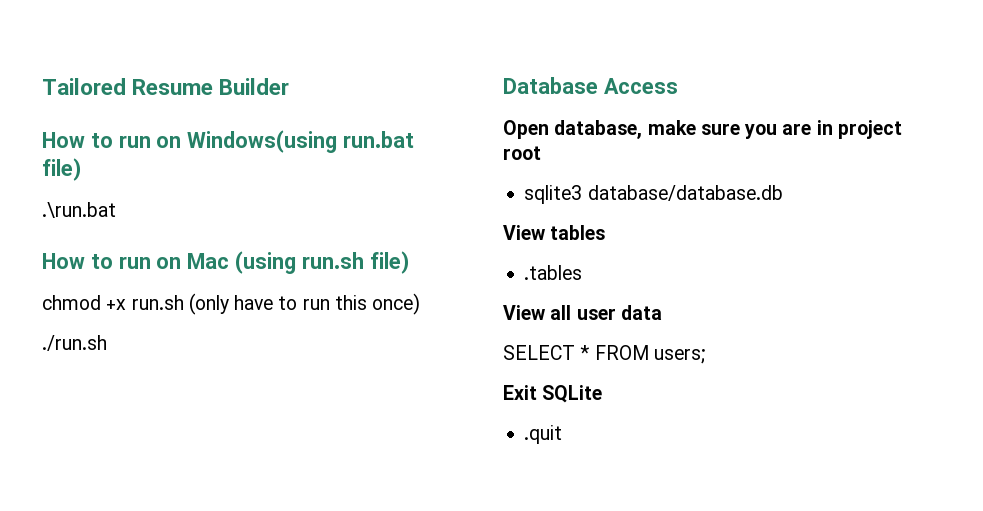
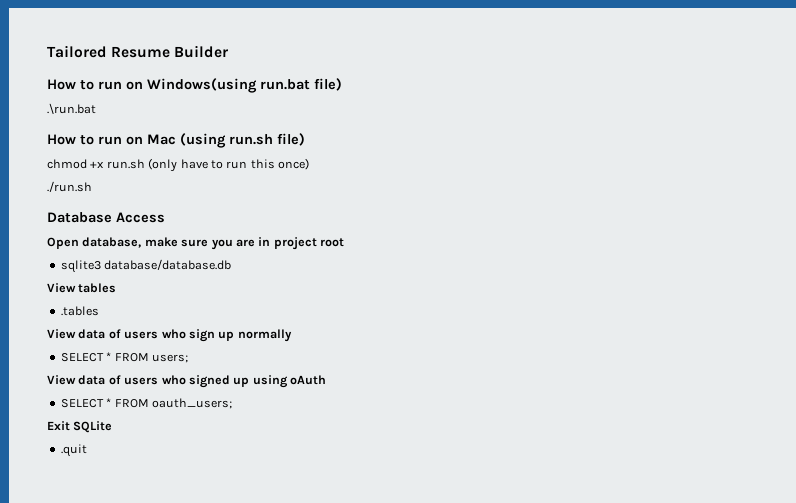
[550,305,662,320] [503,345,705,364] all user data // SELECT * FROM users; -> [78,329,292,342] [60,352,188,363] [47,375,326,388] [60,398,232,409] data of users who sign up normally // SELECT * FROM users; // View data of users who signed up using oAuth // SELECT * FROM oauth_users;

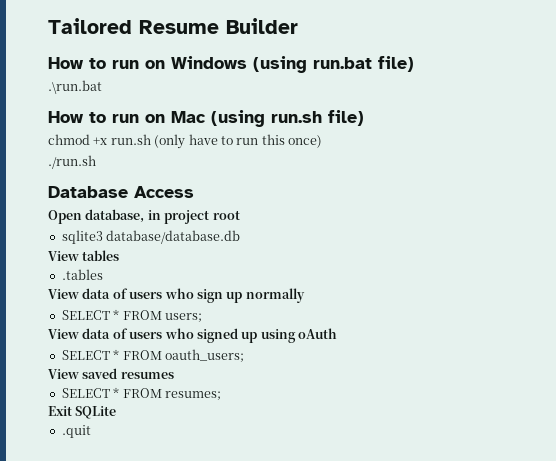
[147,78,257,93] Windows(using -> [171,56,307,73] Windows (using
[144,237,255,250] make sure you are -> (145, 216) none
(232, 403) none -> [48,368,174,379] [61,387,221,400] // View saved resumes // SELECT * FROM resumes;

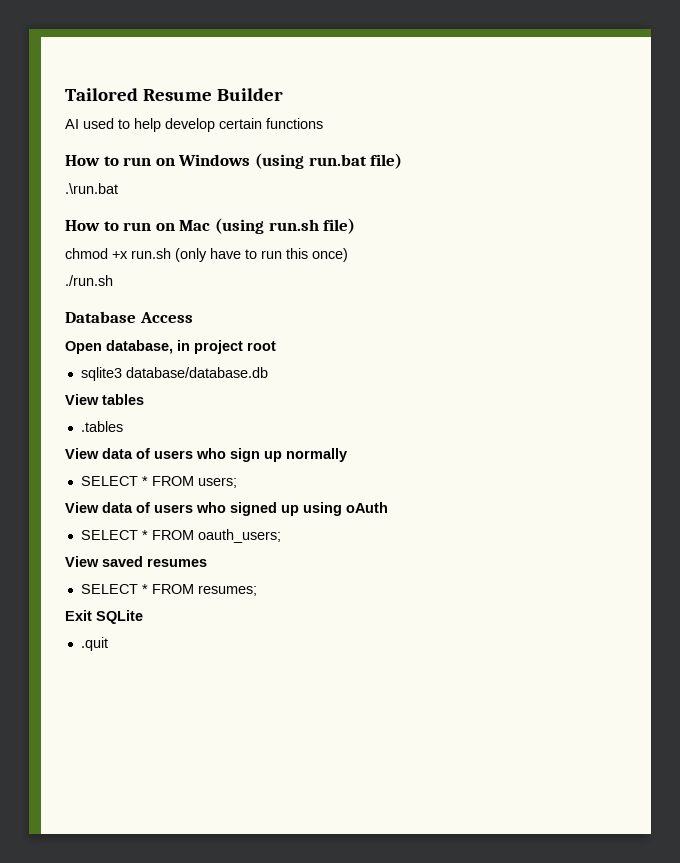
(298, 26) none -> [65,118,323,132] // AI used to help develop certain functions

